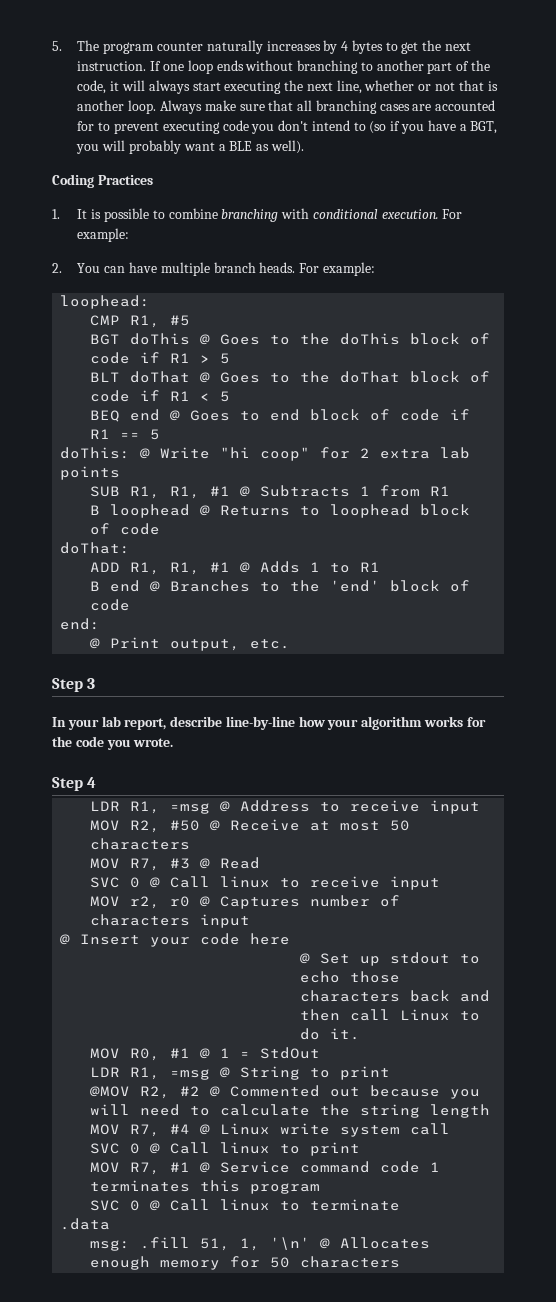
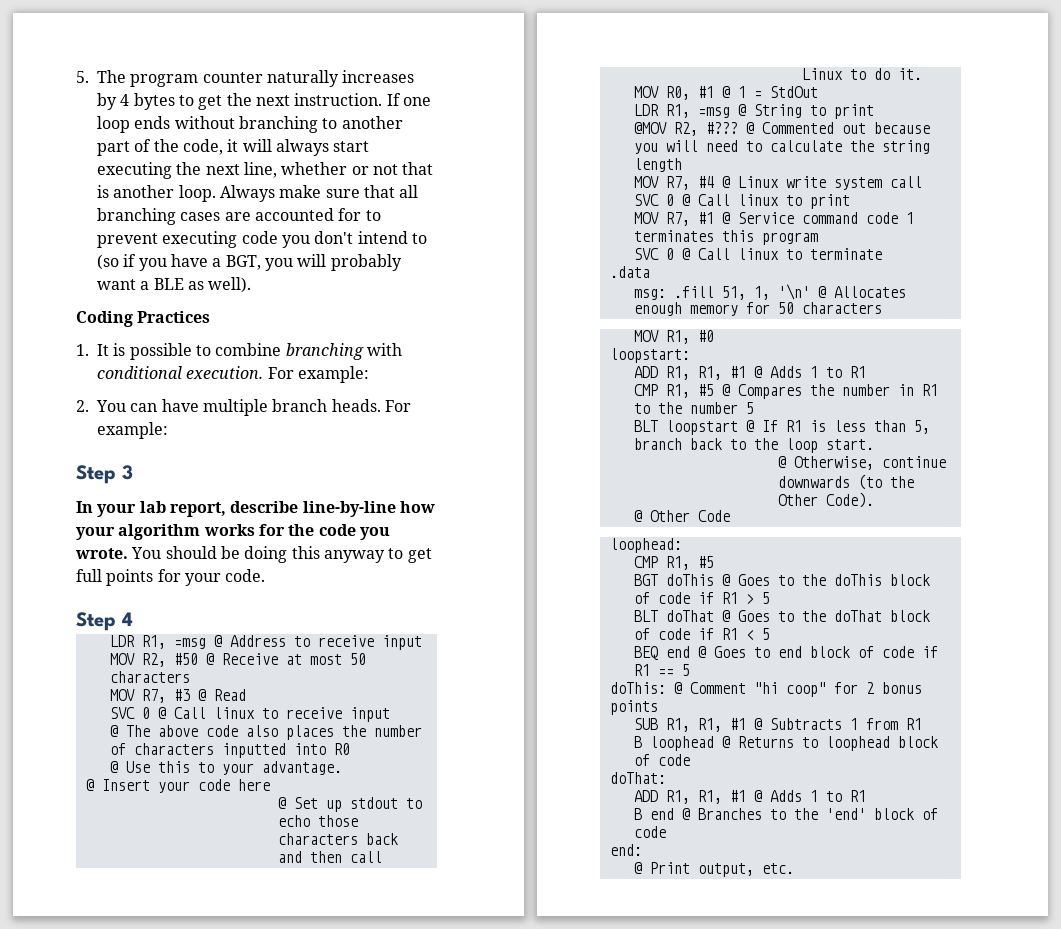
[60,295,151,309] [90,315,191,328] [90,333,491,345] [90,352,231,364] [90,371,491,383] [90,390,231,402] [90,409,471,422] [90,429,161,440] [60,447,471,461] [60,466,121,480] [90,485,451,499] [90,504,471,518] [90,523,161,535] [60,542,131,554] [90,561,381,575] [90,580,471,592] [90,599,131,611] [60,618,101,630] [90,637,291,651] // loophead: // CMP R1, #5 // BGT doThis @ Goes to the doThis block of code if R1 > 5 // BLT doThat @ Goes to the doThat block of code if R1 < 5 // BEQ end @ Goes to end block of code if R1 == 5 // doThis: @ Write "hi coop" for 2 extra lab points // SUB R1, R1, #1 @ Subtracts 1 from R1 // B loophead @ Returns to loophead block of code // doThat: // ADD R1, R1, #1 @ Adds 1 to R1 // B end @ Branches to the 'end' block of code // end: // @ Print output, etc. -> (168, 430) none
(174, 742) none -> [131,546,432,563] [76,569,266,586] You should be doing this anyway to get full points for your code.
[90,895,401,909] [90,914,251,928] MOV r2, r0 @ Captures number of characters input -> [109,725,422,740] [109,743,350,758] [109,761,342,775] @ The above code also places the number of characters inputted into R0 // @ Use this to your advantage.
[180,1086,201,1096] #2 -> [705,122,738,134] #???
(401, 1262) none -> [633,330,714,344] [609,348,690,363] [633,366,866,380] [633,384,938,399] [633,402,754,414] [633,420,930,435] [633,438,874,453] [777,456,946,470] [777,474,914,490] [777,492,874,508] [633,510,730,522] [609,538,682,553] [633,556,714,570] [633,574,930,586] [633,592,770,604] [633,610,930,622] [633,628,770,640] [633,646,938,660] [633,664,690,676] [609,682,922,697] [609,700,658,715] [633,718,922,732] [633,736,938,751] [633,754,690,766] [609,772,666,784] [633,790,866,804] [633,808,938,820] [633,826,666,838] [609,844,642,856] [633,862,794,877] // MOV R1, #0 // loopstart: // ADD R1, R1, #1 @ Adds 1 to R1 // CMP R1, #5 @ Compares the number in R1 to the number 5 // BLT loopstart @ If R1 is less than 5, branch back to the loop start. // @ Otherwise, continue downwards (to the Other Code). // @ Other Code // loophead: // CMP R1, #5 // BGT doThis @ Goes to the doThis block of code if R1 > 5 // BLT doThat @ Goes to the doThat block of code if R1 < 5 // BEQ end @ Goes to end block of code if R1 == 5 // doThis: @ Comment "hi coop" for 2 bonus points // SUB R1, R1, #1 @ Subtracts 1 from R1 // B loophead @ Returns to loophead block of code // doThat: // ADD R1, R1, #1 @ Adds 1 to R1 // B end @ Branches to the 'end' block of code // end: // @ Print output, etc.

